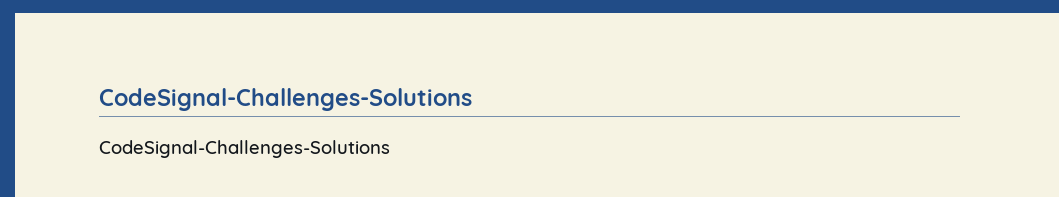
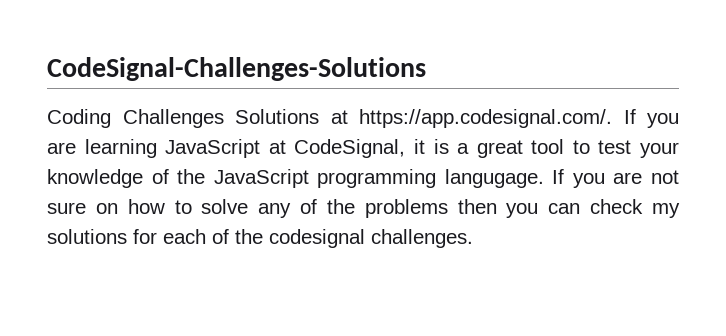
[99,140,390,158] CodeSignal-Challenges-Solutions -> [47,109,679,128] [47,139,680,158] [47,169,679,188] [47,199,680,218] [47,229,473,248] Coding Challenges Solutions at https://app.codesignal.com/. If you are learning JavaScript at CodeSignal, it is a great tool to test your knowledge of the JavaScript programming langugage. If you are not sure on how to solve any of the problems then you can check my solutions for each of the codesignal challenges.

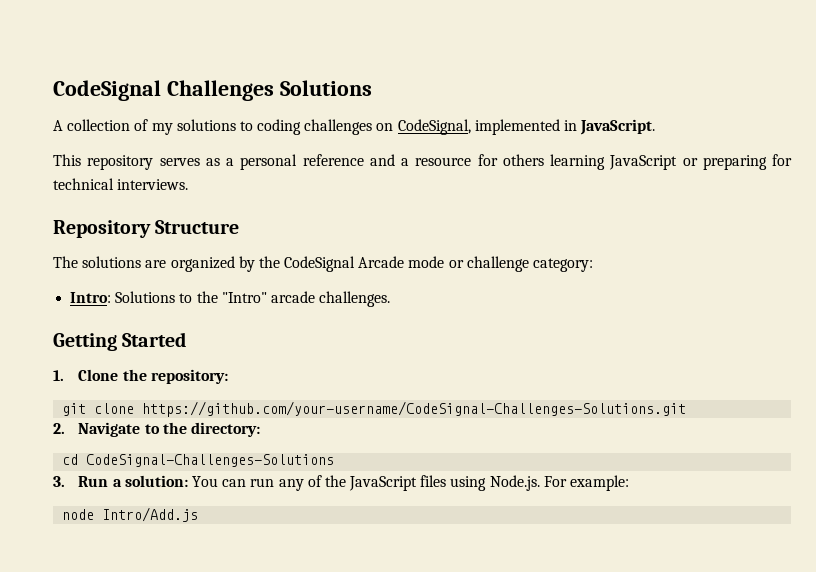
[47,57,426,81] [47,109,679,128] [47,139,680,158] [47,169,679,188] [47,199,680,218] [47,229,473,248] CodeSignal-Challenges-Solutions // Coding Challenges Solutions at https://app.codesignal.com/. If you are learning JavaScript at CodeSignal, it is a great tool to test your knowledge of the JavaScript programming langugage. If you are not sure on how to solve any of the problems then you can check my solutions for each of the codesignal challenges. -> [53,80,372,101] [53,119,656,135] [53,154,792,170] [53,178,189,190] [53,220,240,238] [53,256,594,272] [70,291,391,307] [53,332,187,351] [53,369,228,384] [62,401,687,417] [53,422,261,437] [62,454,335,467] [53,475,630,491] [62,507,199,522] CodeSignal Challenges Solutions // A collection of my solutions to coding challenges on CodeSignal, implemented in JavaScript. // This repository serves as a personal reference and a resource for others learning JavaScript or preparing for technical interviews. // Repository Structure // The solutions are organized by the CodeSignal Arcade mode or challenge category: // Intro: Solutions to the "Intro" arcade challenges. // Getting Started // 1. Clone the repository: // git clone https://github.com/your-username/CodeSignal-Challenges-Solutions.git // 2. Navigate to the directory: // cd CodeSignal-Challenges-Solutions // 3. Run a solution: You can run any of the JavaScript files using Node.js. For example: // node Intro/Add.js

